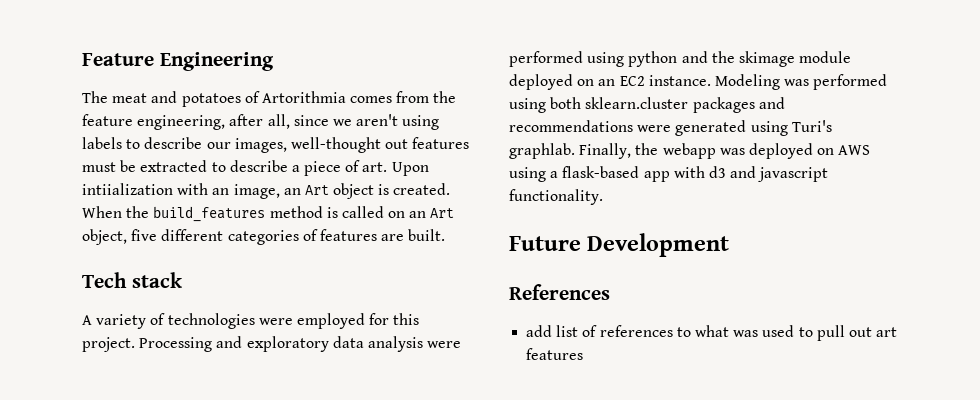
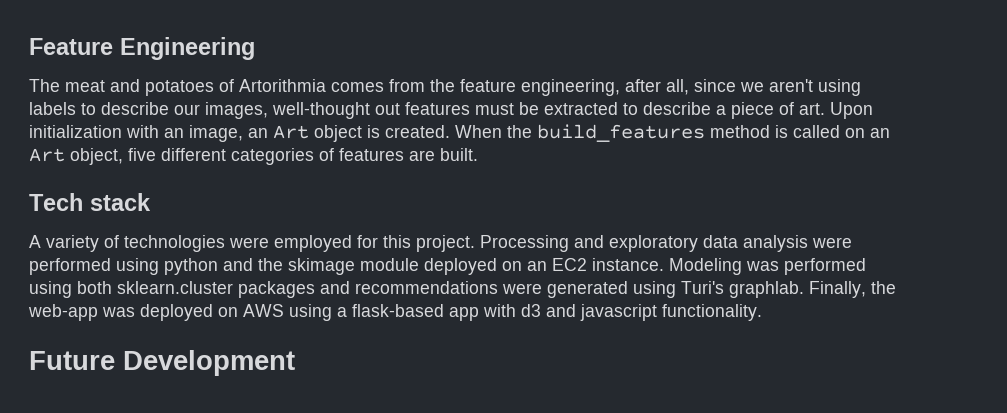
[82,183,173,195] intiialization -> [29,125,122,138] initialization
[662,143,716,159] webapp -> [28,304,98,321] web-app
[509,284,610,300] [526,325,898,341] [526,348,584,360] // References // add list of references to what was used to pull out art features -> (295, 363) none

